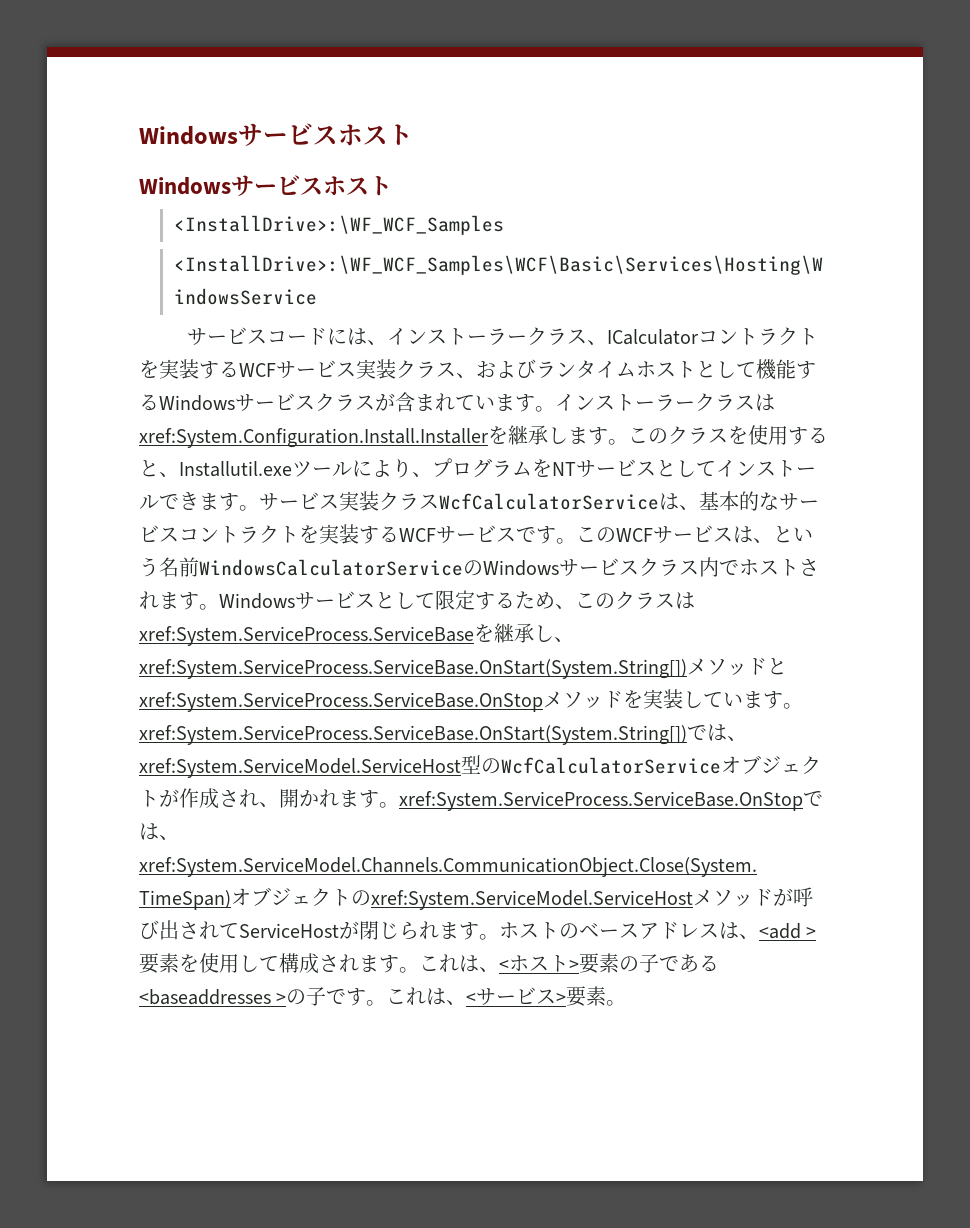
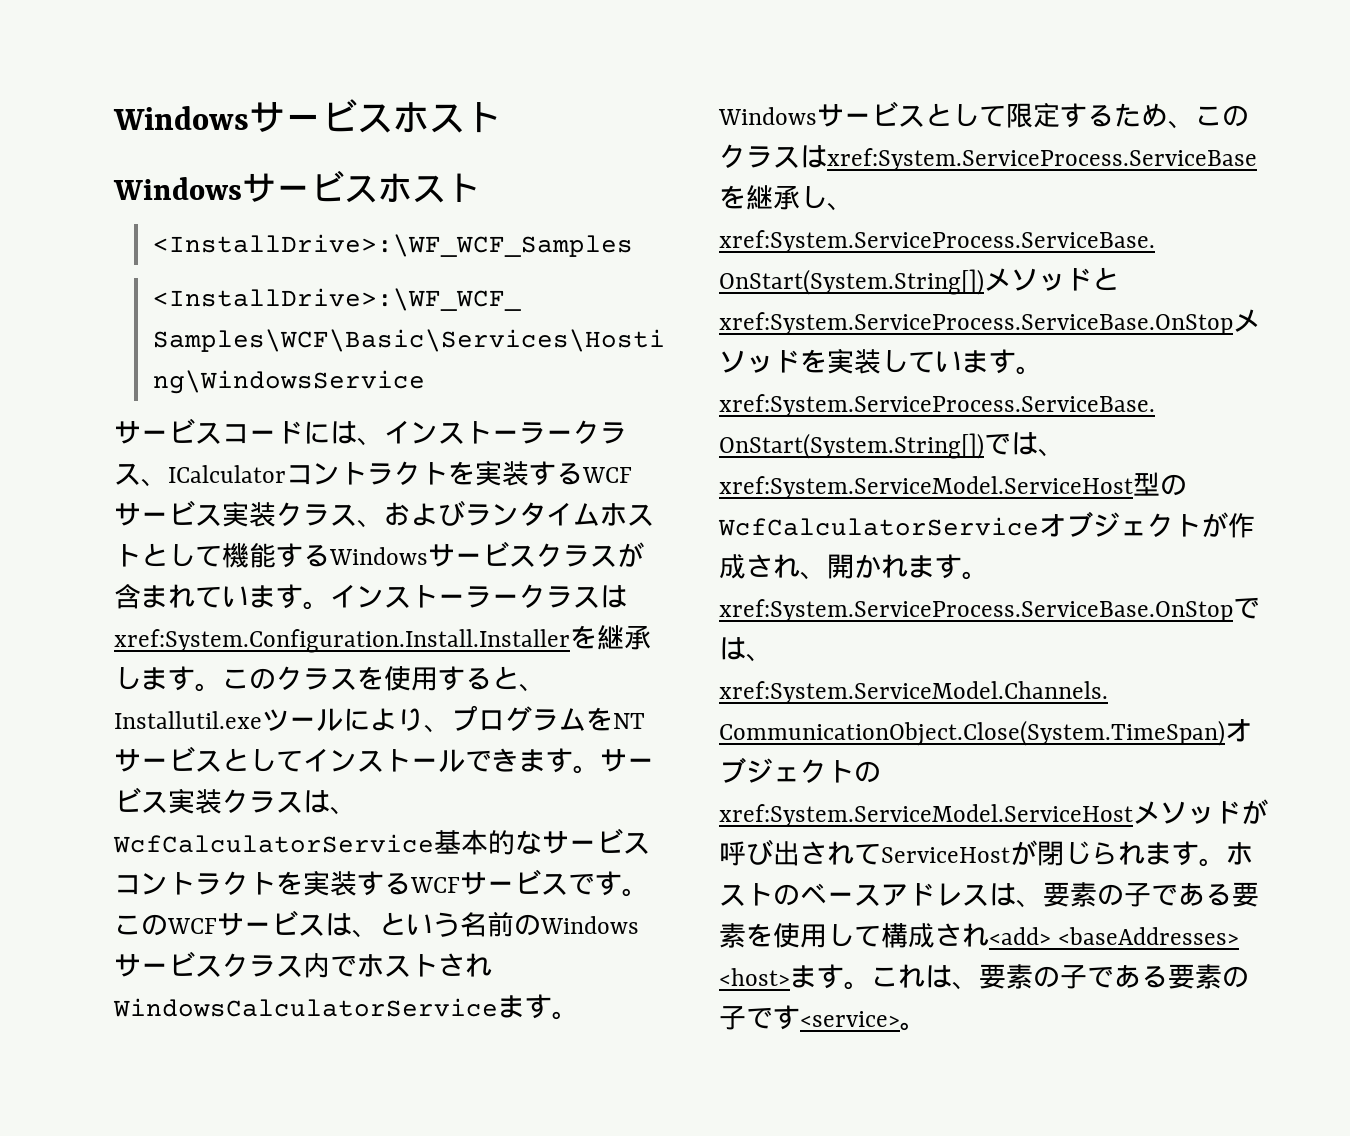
[439,493,699,510] WcfCalculatorServiceは、 -> [303,790,357,815] [113,834,434,853] は、WcfCalculatorService
[199,559,463,576] WindowsCalculatorService -> (514, 924) none
(159, 600) none -> [113,998,498,1017] WindowsCalculatorService
[759,923,817,939] <add > -> [1043,882,1232,907] 要素の子である
(359, 963) none -> [989,927,1240,945] [719,968,790,986] <add> <baseAddresses> <host>
[499,953,719,974] [139,986,607,1007] <ホスト>要素の子である<baseaddresses >の子です。これは、<サービス>要素 -> [979,964,1249,989] [719,1005,900,1030] 要素の子である要素の子です<service>

